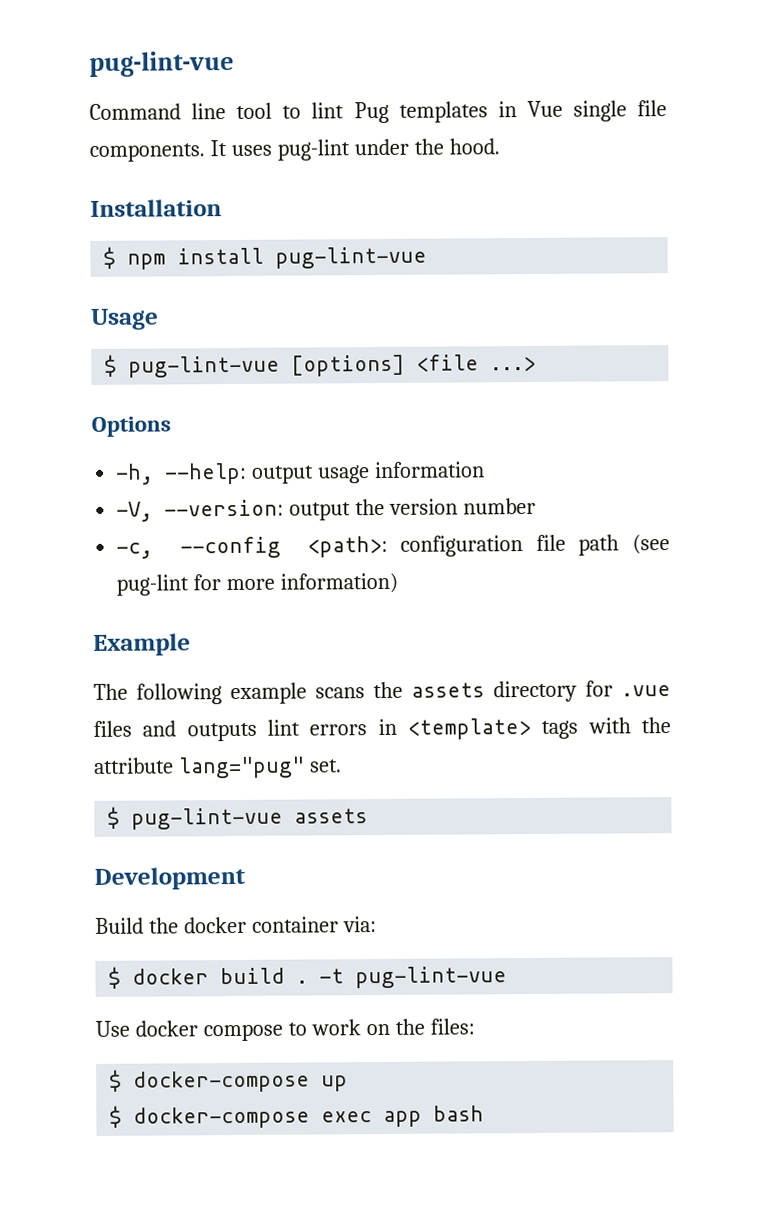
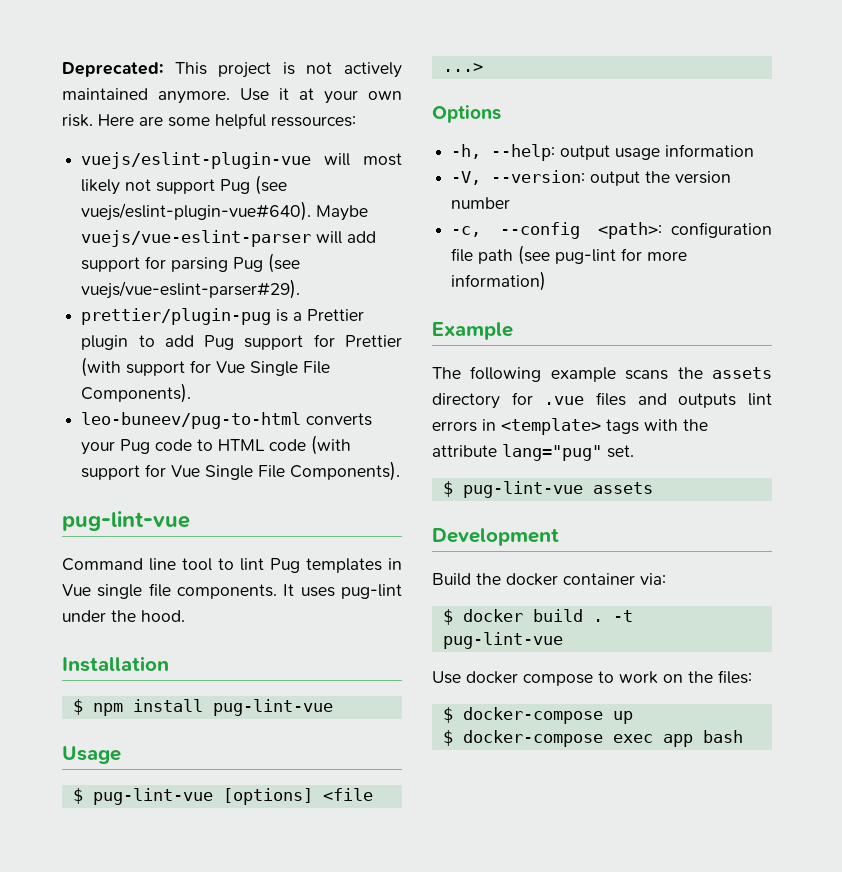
(89, 63) none -> [62,62,402,78] [62,88,402,104] [62,113,356,129] [81,152,402,169] [81,175,288,195] [81,201,369,221] [81,230,377,247] [81,253,301,273] [81,279,301,299] [81,308,365,325] [81,334,402,350] [81,357,331,377] [81,383,192,403] [81,412,373,429] [81,435,352,455] [81,461,401,481] Deprecated: This project is not actively maintained anymore. Use it at your own risk. Here are some helpful ressources: // vuejs/eslint-plugin-vue will most likely not support Pug (see vuejs/eslint-plugin-vue#640). Maybe vuejs/vue-eslint-parser will add support for parsing Pug (see vuejs/vue-eslint-parser#29). // prettier/plugin-pug is a Prettier plugin to add Pug support for Prettier (with support for Vue Single File Components). // leo-buneev/pug-to-html converts your Pug code to HTML code (with support for Vue Single File Components). //

